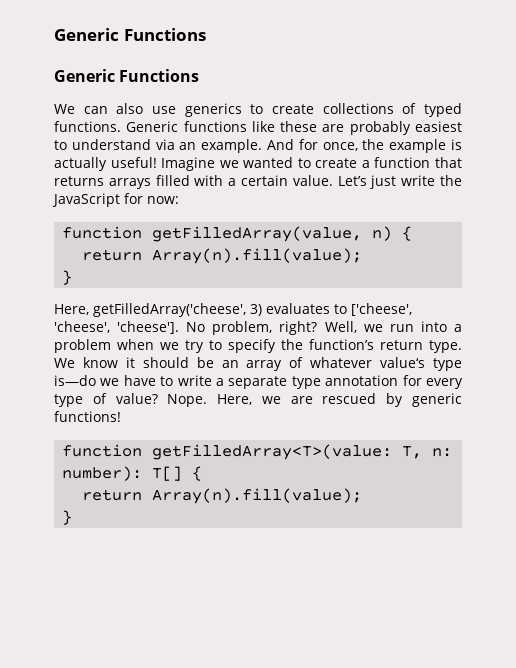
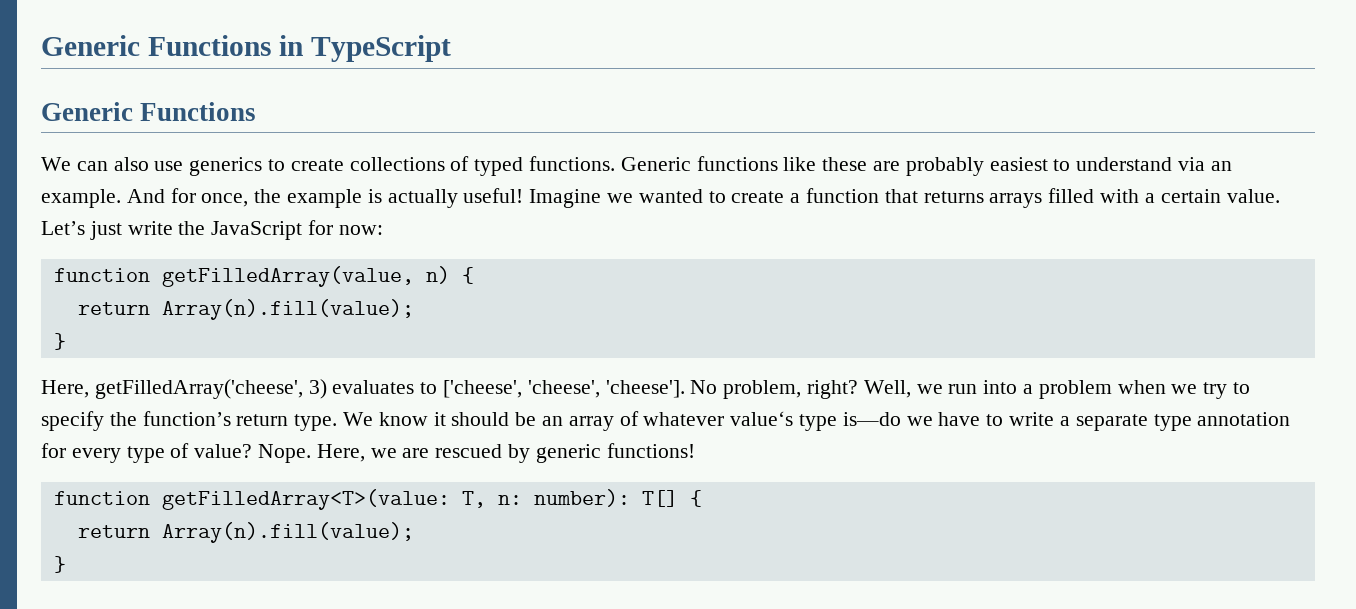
[54,28,206,41] Generic Functions -> [41,35,451,62] Generic Functions in TypeScript

